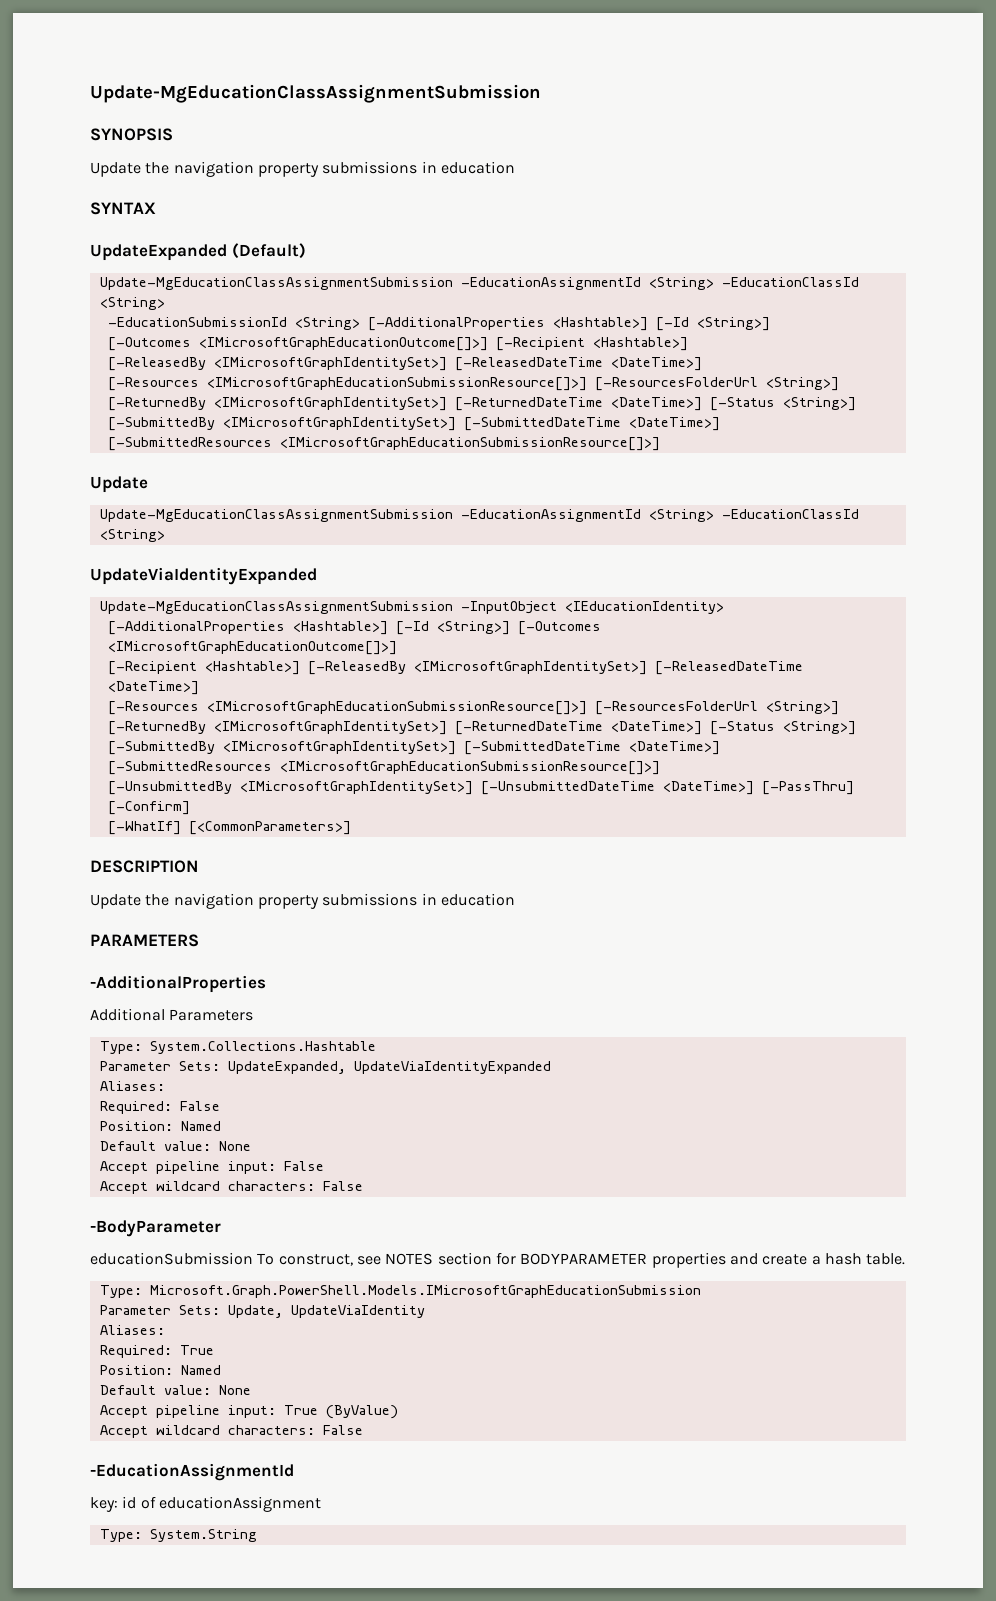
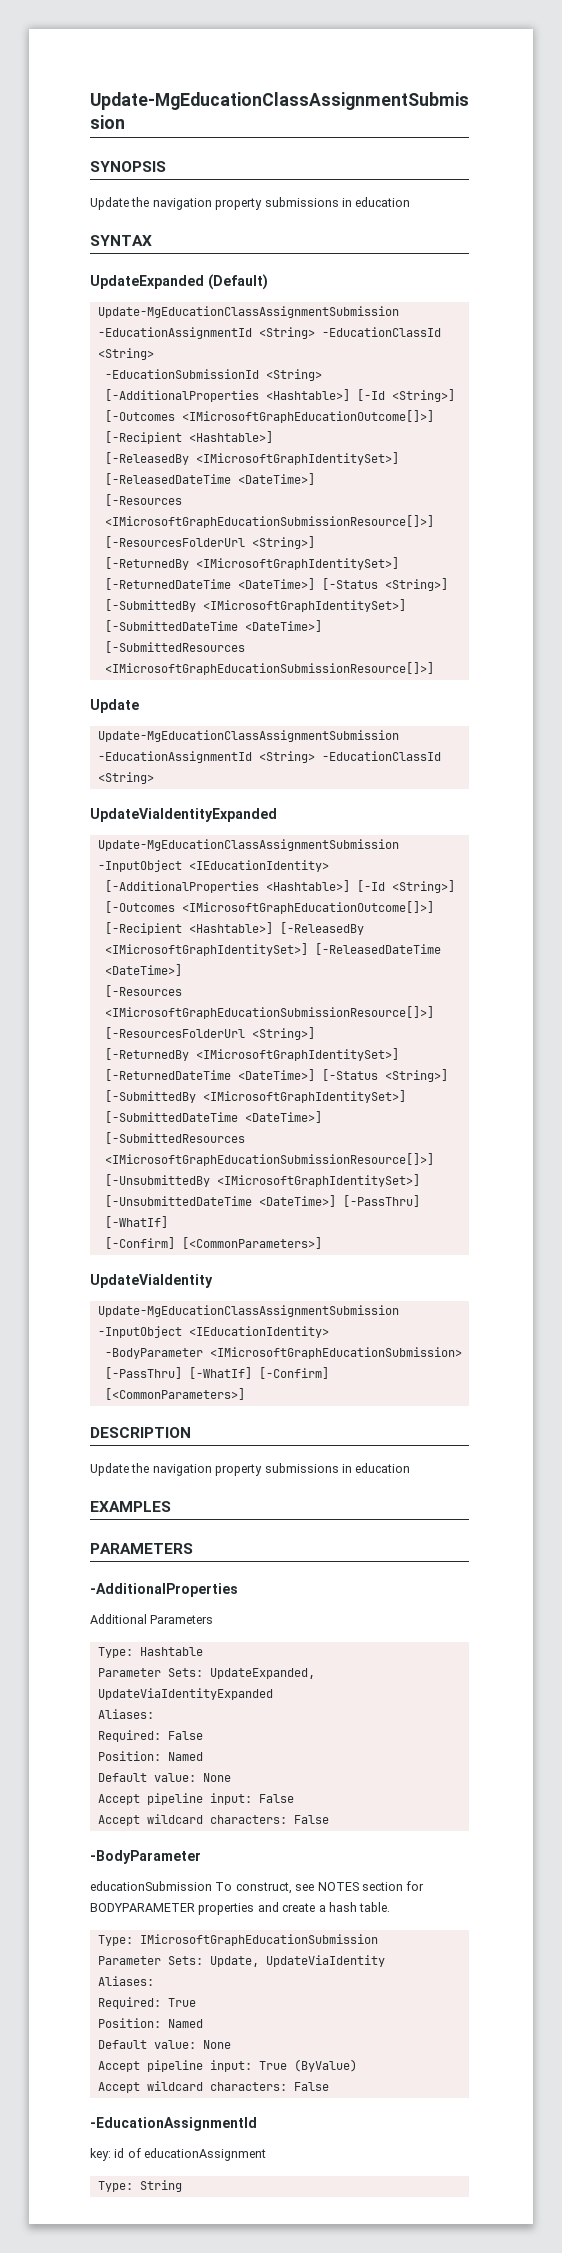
[107,801,190,815] [107,821,181,835] [-Confirm] // [-WhatIf] -> [104,1216,168,1228] [104,1237,322,1249] [90,1274,213,1288] [97,1305,399,1317] [97,1326,329,1338] [104,1347,462,1359] [104,1367,329,1379] [-WhatIf] // [-Confirm] [<CommonParameters>] // UpdateViaIdentity // Update-MgEducationClassAssignmentSubmission -InputObject <IEducationIdentity> // -BodyParameter <IMicrosoftGraphEducationSubmission> [-PassThru] [-WhatIf] [-Confirm]
(515, 899) none -> [90,1501,171,1512] // EXAMPLES
[149,1041,376,1054] System.Collections.Hashtable -> [139,1647,203,1656] Hashtable
[149,1285,701,1298] Microsoft.Graph.PowerShell.Models.IMicrosoftGraphEducationSubmission -> [139,1934,378,1946] IMicrosoftGraphEducationSubmission
[149,1529,257,1542] System.String -> [139,2180,182,2192] String

